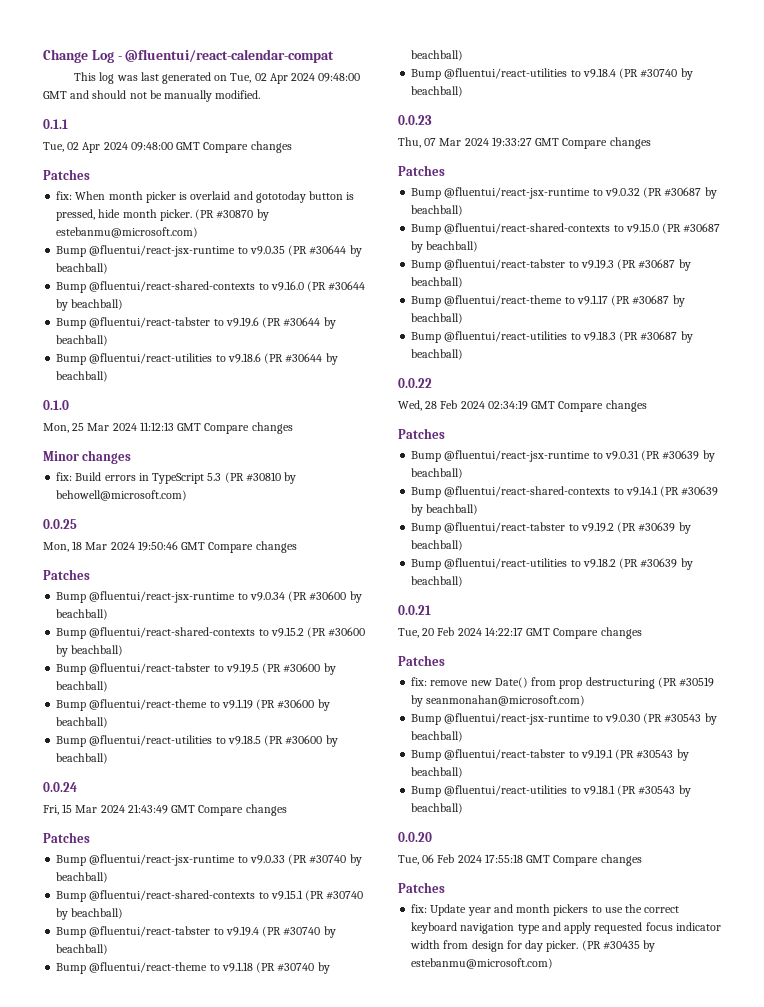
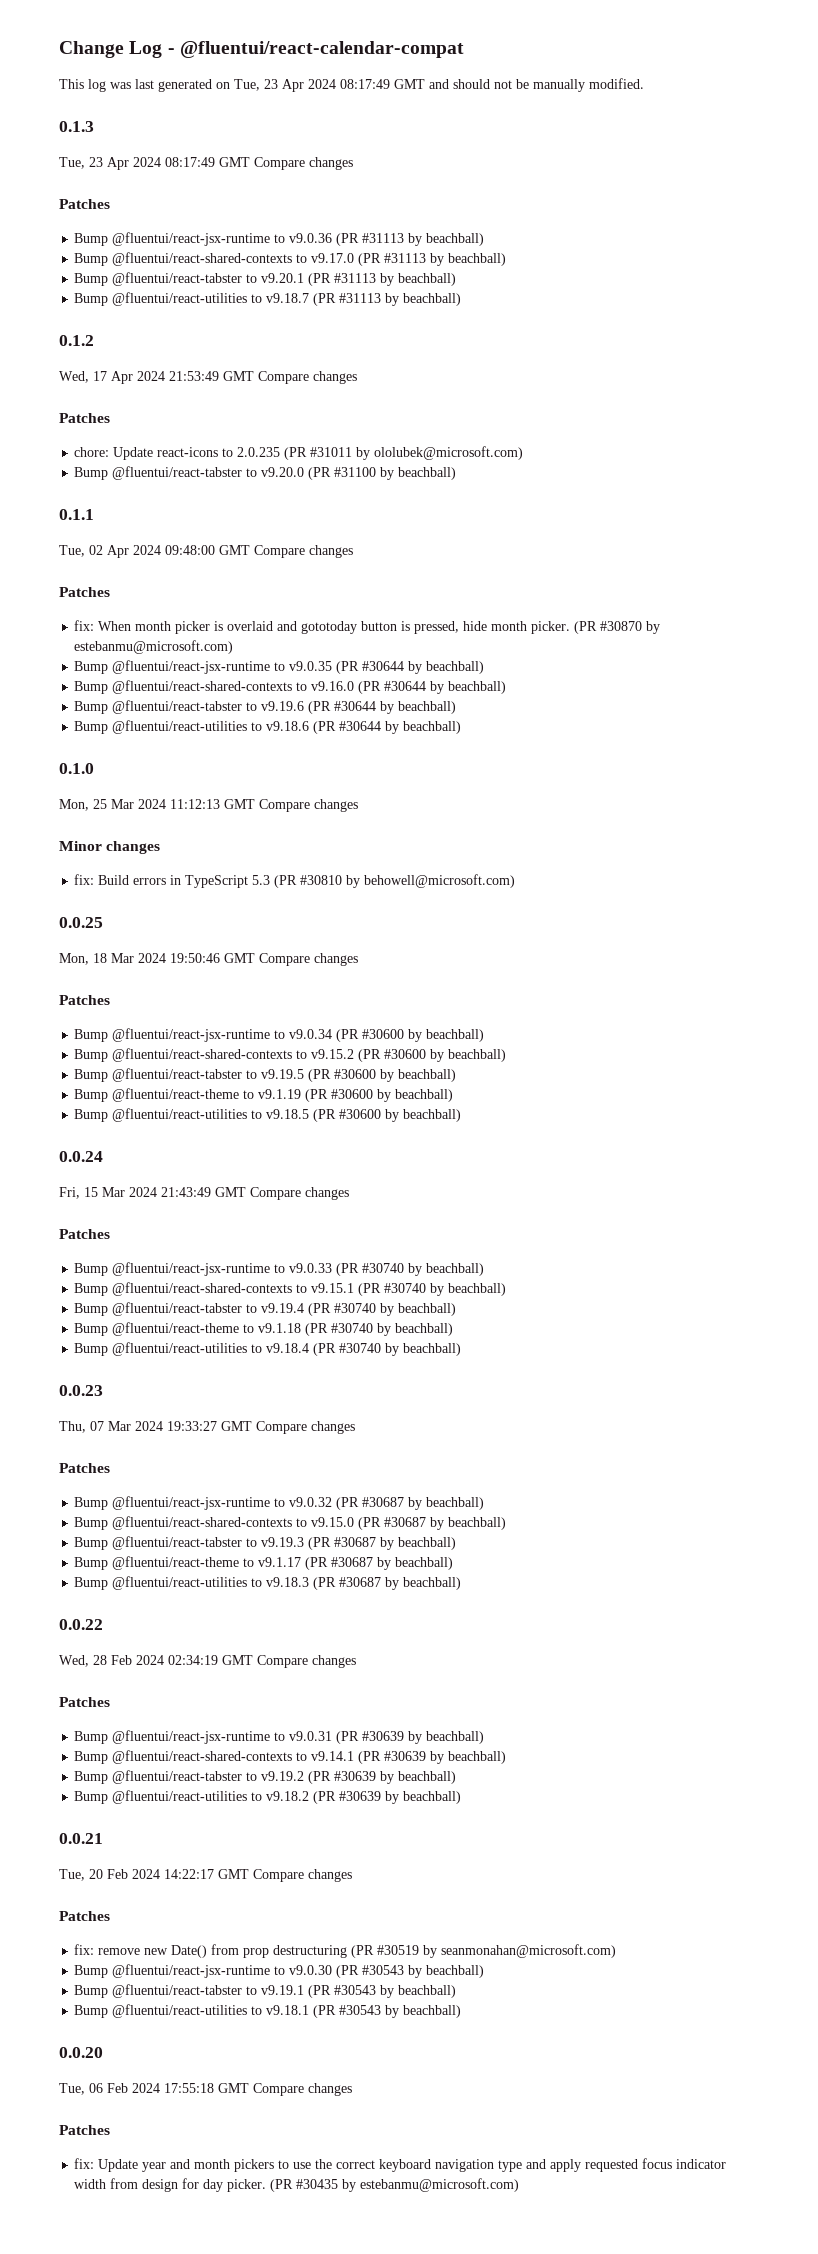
[254,73,361,84] 02 Apr 2024 09:48:00 -> [264,79,390,92] 23 Apr 2024 08:17:49
(261, 94) none -> [59,121,94,132] [59,157,353,170] [59,199,110,209] [74,232,485,246] [74,252,507,266] [74,272,457,286] [74,292,462,306] [59,335,94,346] [59,371,357,384] [59,413,110,423] [74,446,524,460] [74,466,457,480] // 0.1.3 // Tue, 23 Apr 2024 08:17:49 GMT Compare changes // Patches // Bump @fluentui/react-jsx-runtime to v9.0.36 (PR #31113 by beachball) // Bump @fluentui/react-shared-contexts to v9.17.0 (PR #31113 by beachball) // Bump @fluentui/react-tabster to v9.20.1 (PR #31113 by beachball) // Bump @fluentui/react-utilities to v9.18.7 (PR #31113 by beachball) // 0.1.2 // Wed, 17 Apr 2024 21:53:49 GMT Compare changes // Patches // chore: Update react-icons to 2.0.235 (PR #31011 by ololubek@microsoft.com) // Bump @fluentui/react-tabster to v9.20.0 (PR #31100 by beachball)

